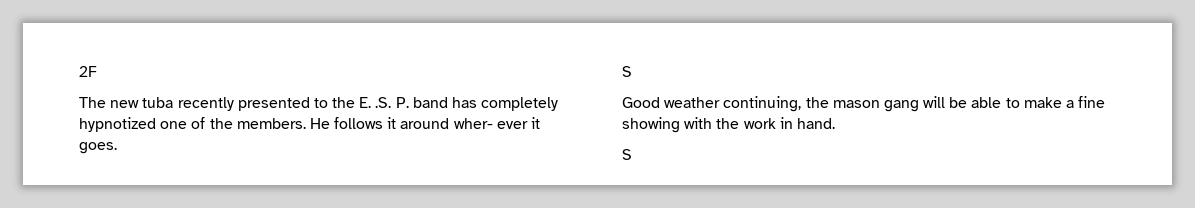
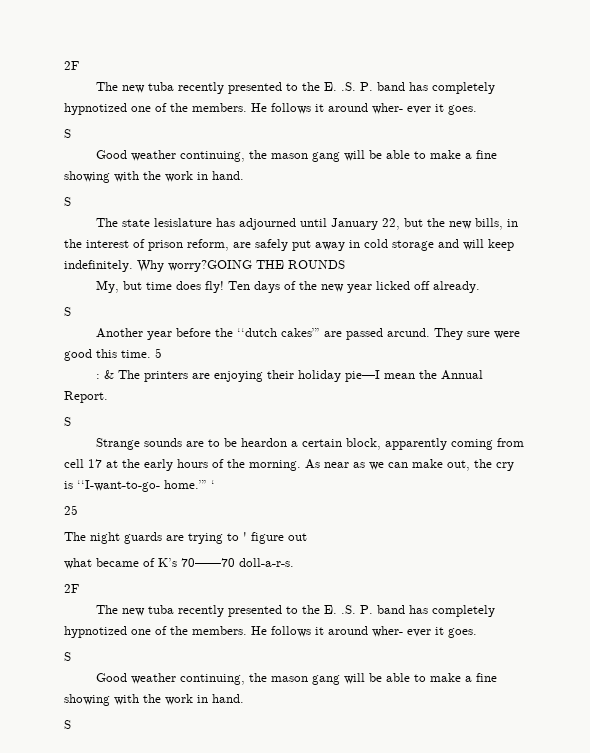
(632, 154) none -> [95,218,518,230] [64,239,514,251] [64,260,345,272] [95,280,480,293] [64,307,71,316] [95,328,520,340] [64,348,162,361] [95,370,483,382] [64,391,108,403] [64,417,71,426] [95,438,524,450] [64,459,514,471] [64,480,215,492] [64,505,78,515] [64,532,307,544] [64,558,294,569] [64,584,79,593] [95,605,495,617] [64,626,477,638] [64,652,71,661] [95,673,497,685] [64,694,244,706] [64,720,71,729] // The state lesislature has adjourned until January 22, but the new bills, in the interest of prison reform, are safely put away in cold storage and will keep indefinitely. Why worry?GOING THE ROUNDS // My, but time does fly! Ten days of the new year licked off already. // S // Another year before the ‘‘dutch cakes”’ are passed arcund. They sure were good this time. 5 // : & The printers are enjoying their holiday pie—I mean the Annual Report. // S // Strange sounds are to be heardon a certain block, apparently coming from cell 17 at the early hours of the morning. As near as we can make out, the cry is ‘‘I-want-to-go- home.”’ ‘ // 25 // The night guards are trying to ' figure out // what became of K’s 70——70 doll-a-r-s. // 2F // The new tuba recently presented to the E. .S. P. band has completely hypnotized one of the members. He follows it around wher- ever it goes. // S // Good weather continuing, the mason gang will be able to make a fine showing with the work in hand. // S

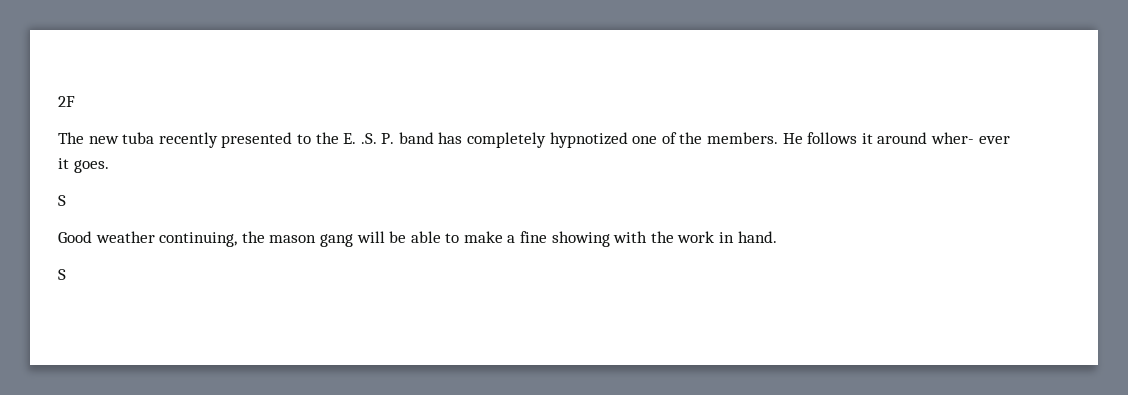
[95,218,518,230] [64,239,514,251] [64,260,345,272] [95,280,480,293] [64,307,71,316] [95,328,520,340] [64,348,162,361] [95,370,483,382] [64,391,108,403] [64,417,71,426] [95,438,524,450] [64,459,514,471] [64,480,215,492] [64,505,78,515] [64,532,307,544] [64,558,294,569] [64,584,79,593] [95,605,495,617] [64,626,477,638] [64,652,71,661] [95,673,497,685] [64,694,244,706] [64,720,71,729] // The state lesislature has adjourned until January 22, but the new bills, in the interest of prison reform, are safely put away in cold storage and will keep indefinitely. Why worry?GOING THE ROUNDS // My, but time does fly! Ten days of the new year licked off already. // S // Another year before the ‘‘dutch cakes”’ are passed arcund. They sure were good this time. 5 // : & The printers are enjoying their holiday pie—I mean the Annual Report. // S // Strange sounds are to be heardon a certain block, apparently coming from cell 17 at the early hours of the morning. As near as we can make out, the cry is ‘‘I-want-to-go- home.”’ ‘ // 25 // The night guards are trying to ' figure out // what became of K’s 70——70 doll-a-r-s. // 2F // The new tuba recently presented to the E. .S. P. band has completely hypnotized one of the members. He follows it around wher- ever it goes. // S // Good weather continuing, the mason gang will be able to make a fine showing with the work in hand. // S -> (66, 274) none

